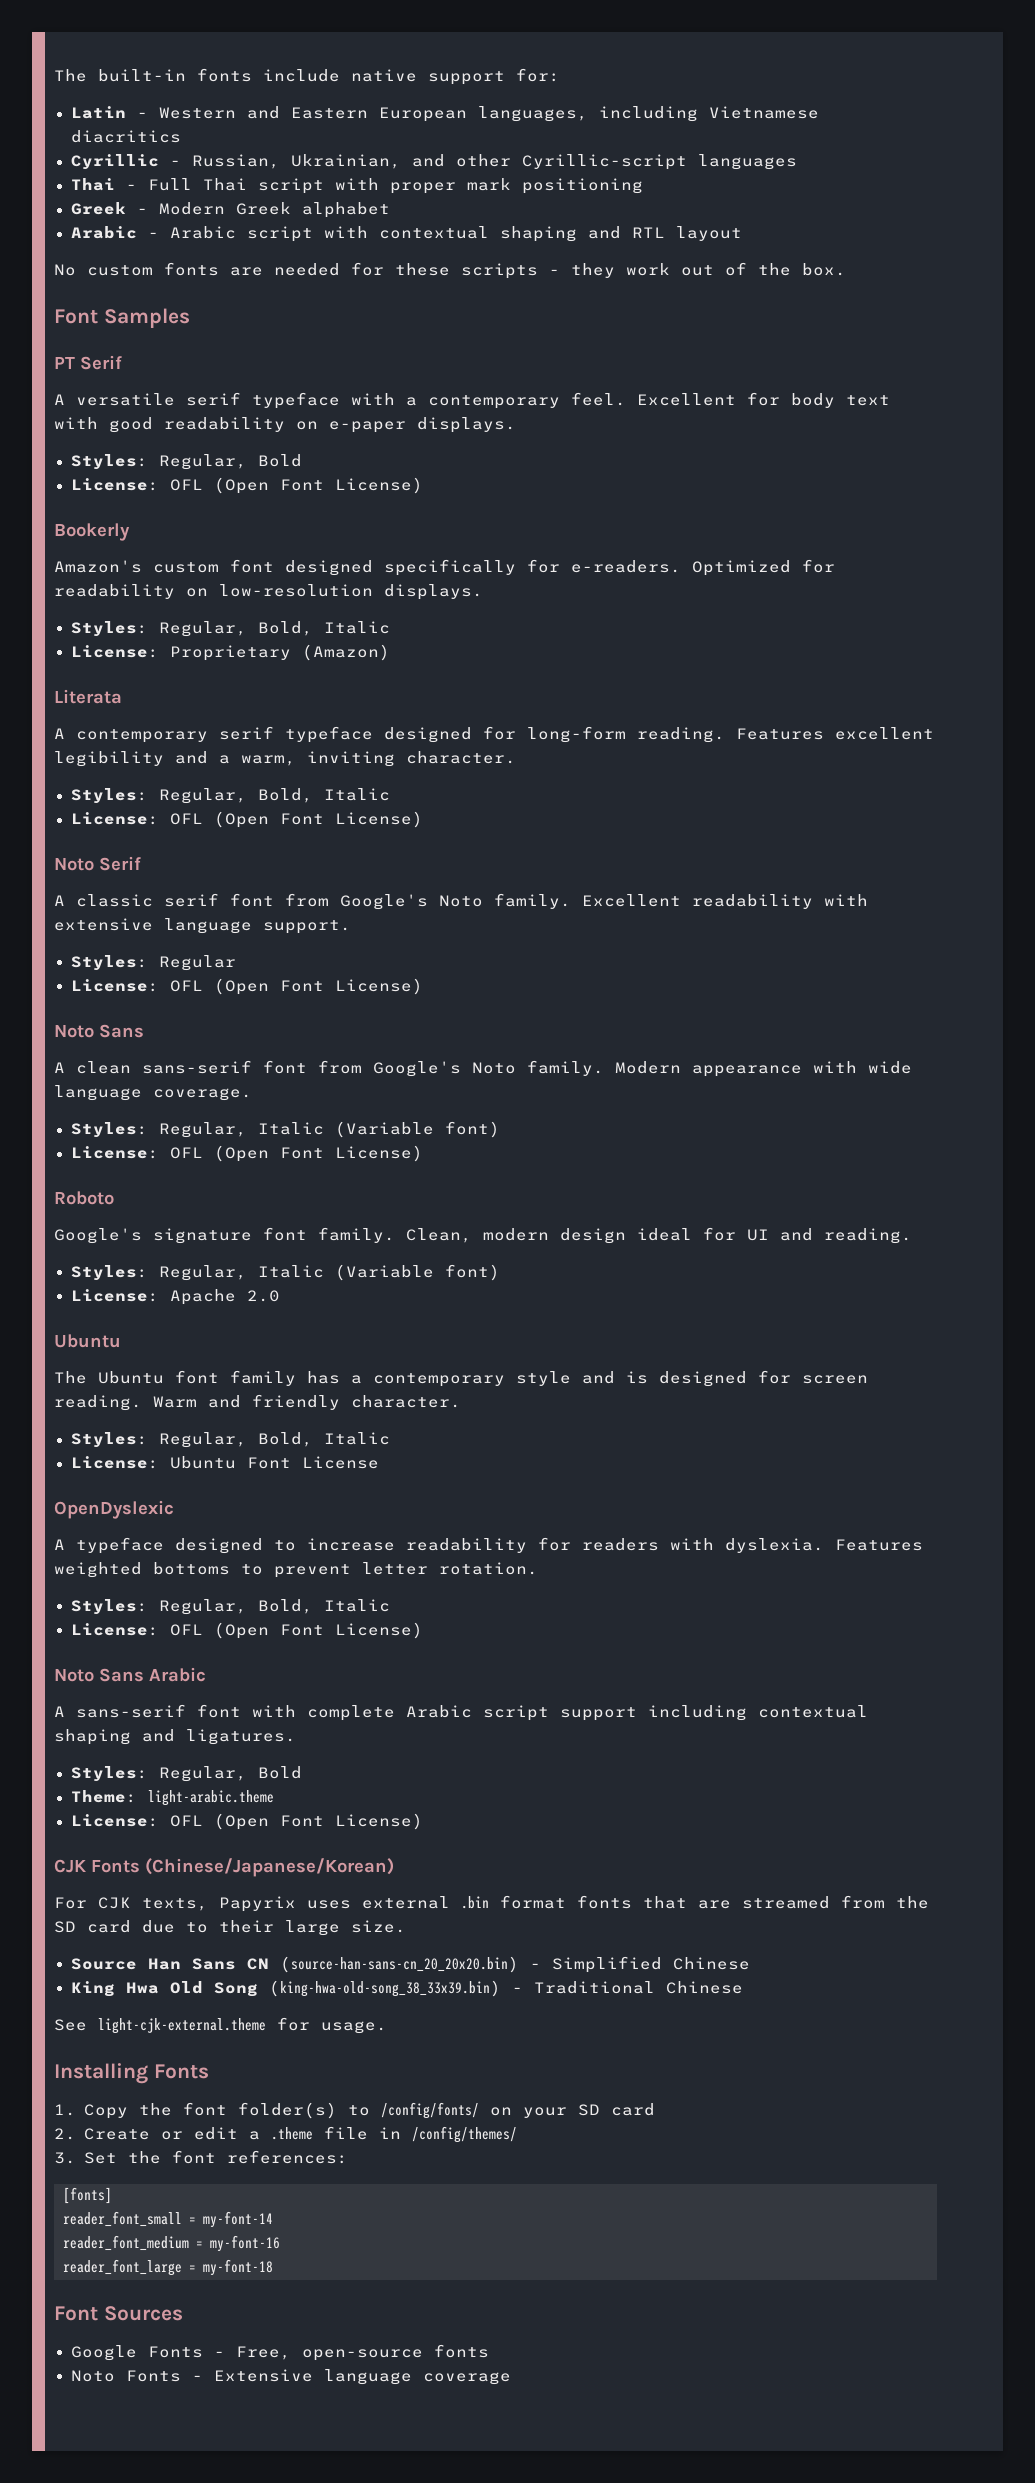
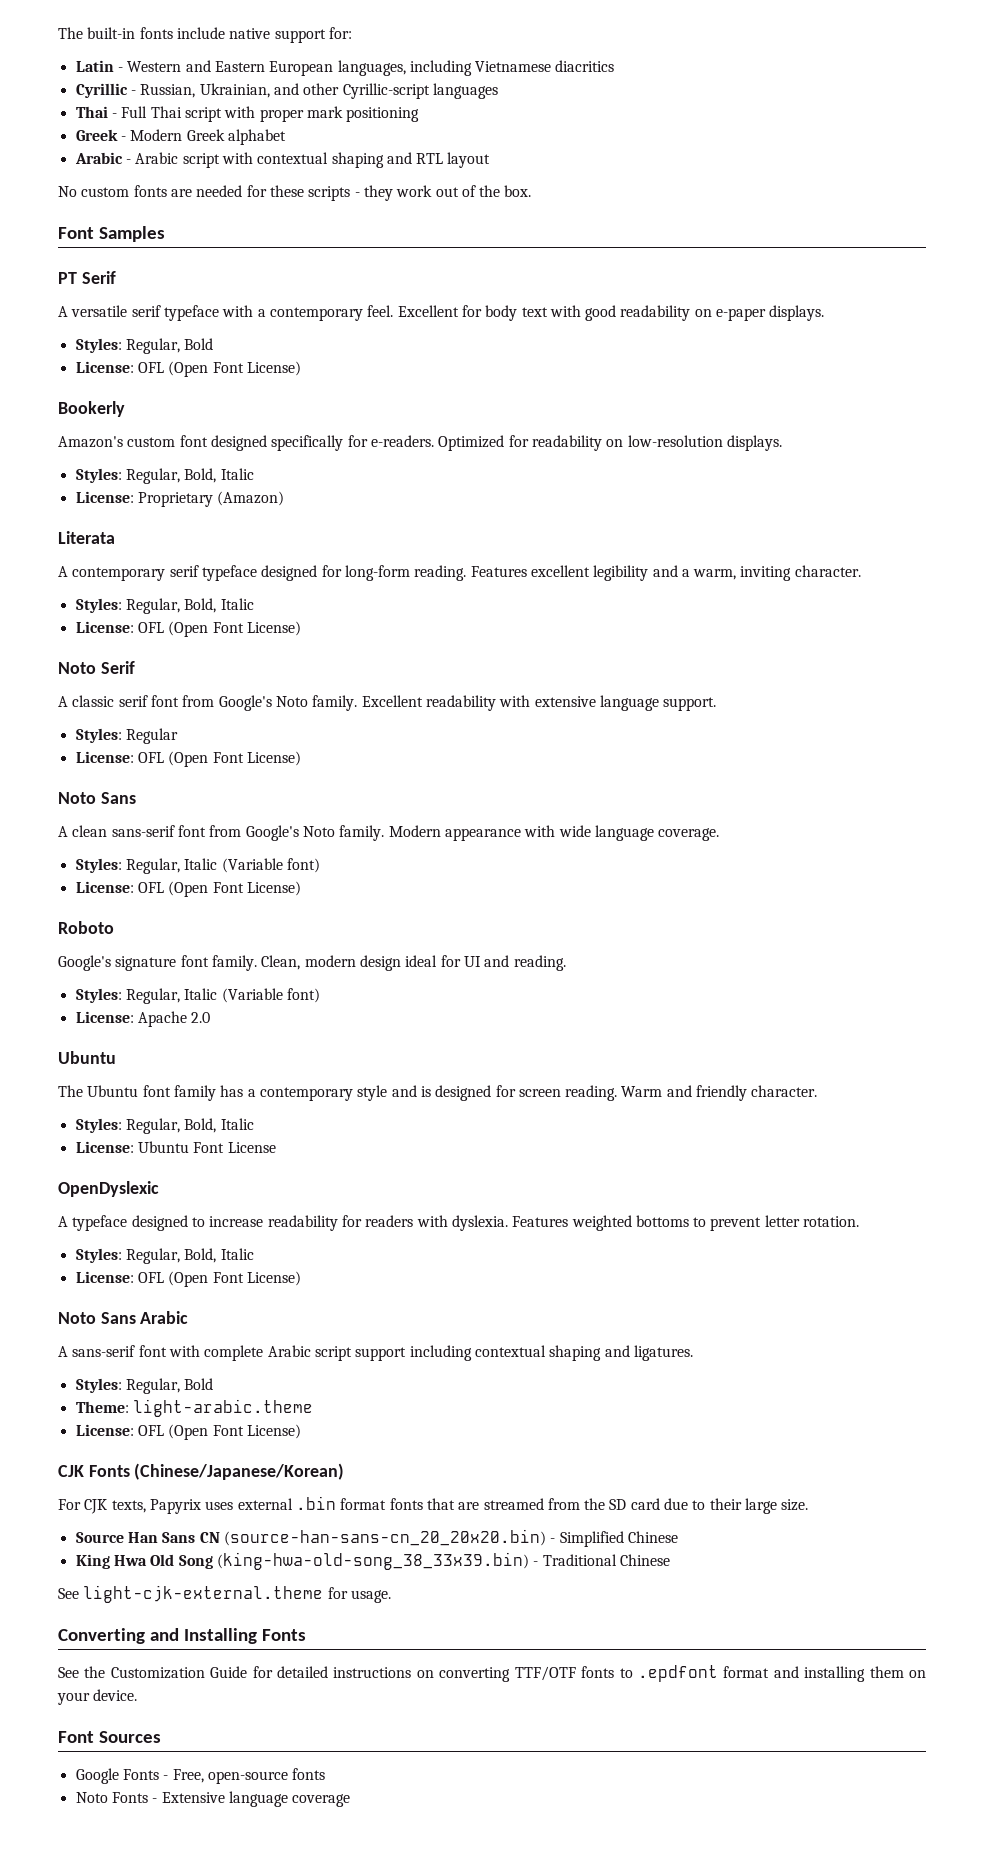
(387, 2027) none -> [58,1628,179,1644] Converting and
[54,2102,655,2119] [54,2126,517,2143] [54,2150,348,2164] [63,2187,112,2204] [63,2211,273,2228] [63,2235,280,2252] [63,2259,273,2276] 1. Copy the font folder(s) to /config/fonts/ on your SD card // 2. Create or edit a .theme file in /config/themes/ // 3. Set the font references: // [fonts] // reader_font_small = my-font-14 // reader_font_medium = my-font-16 // reader_font_large = my-font-18 -> [58,1665,926,1682] [57,1689,138,1705] See the Customization Guide for detailed instructions on converting TTF/OTF fonts to .epdfont format and installing them on your device.

